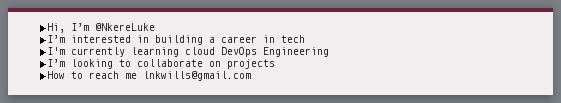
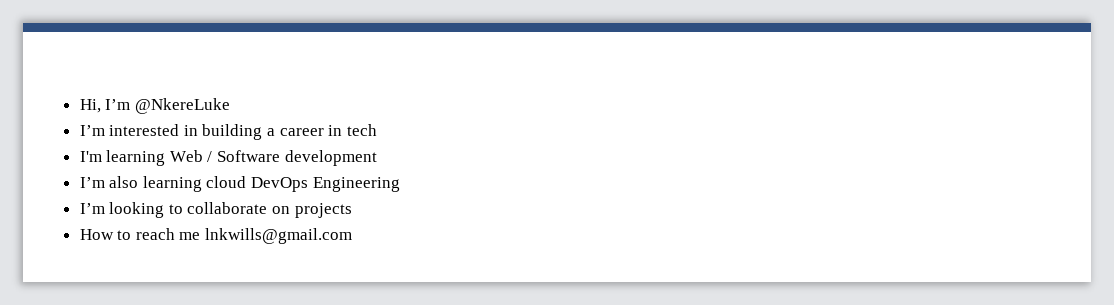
[71,47,126,57] currently -> [106,150,377,166] [79,176,139,188] learning Web / Software development // I’m also

